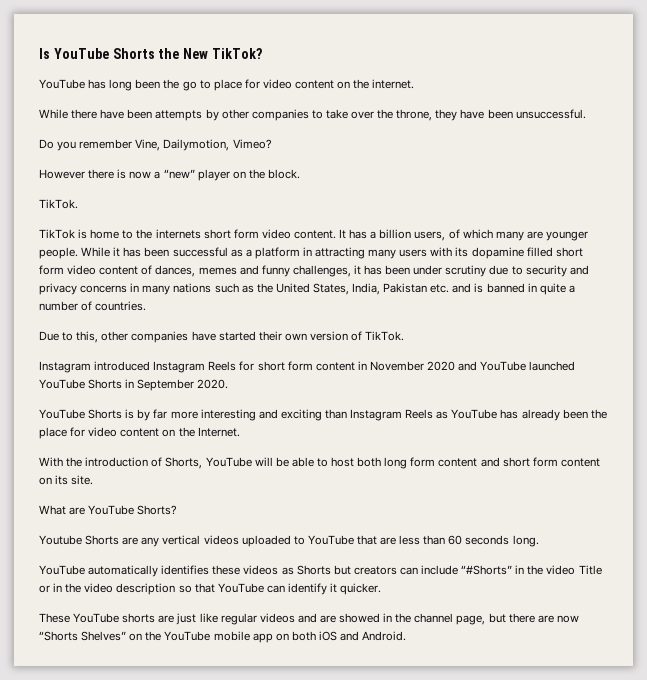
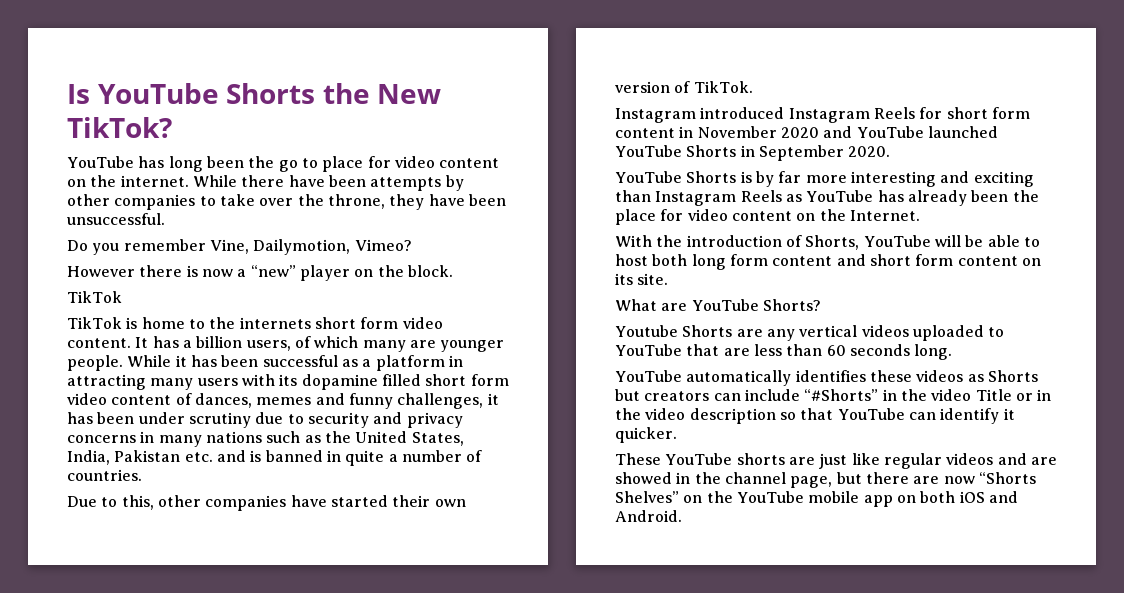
(415, 84) // -> (189, 181) none
[39,199,78,209] TikTok. -> [67,291,122,303] TikTok

